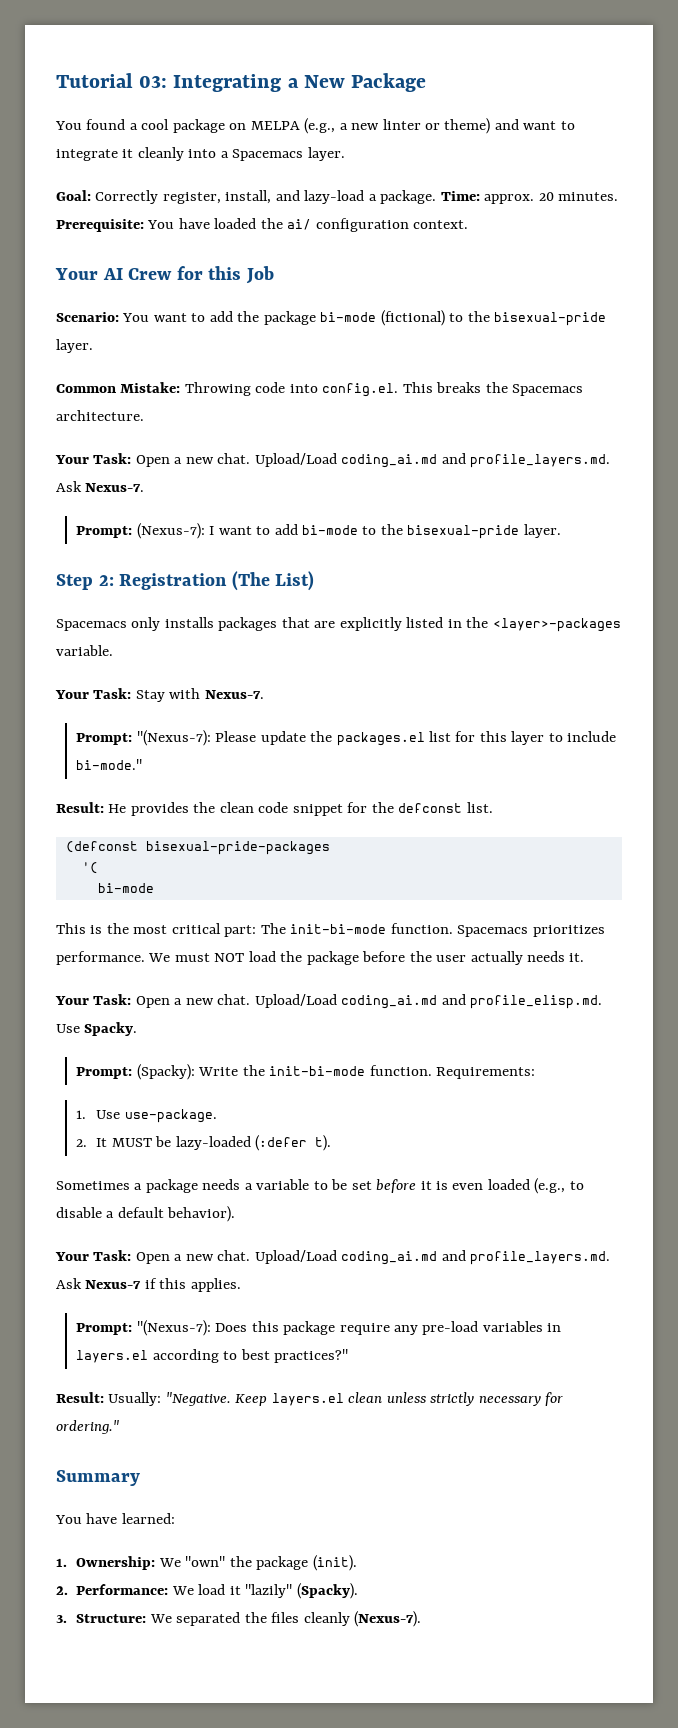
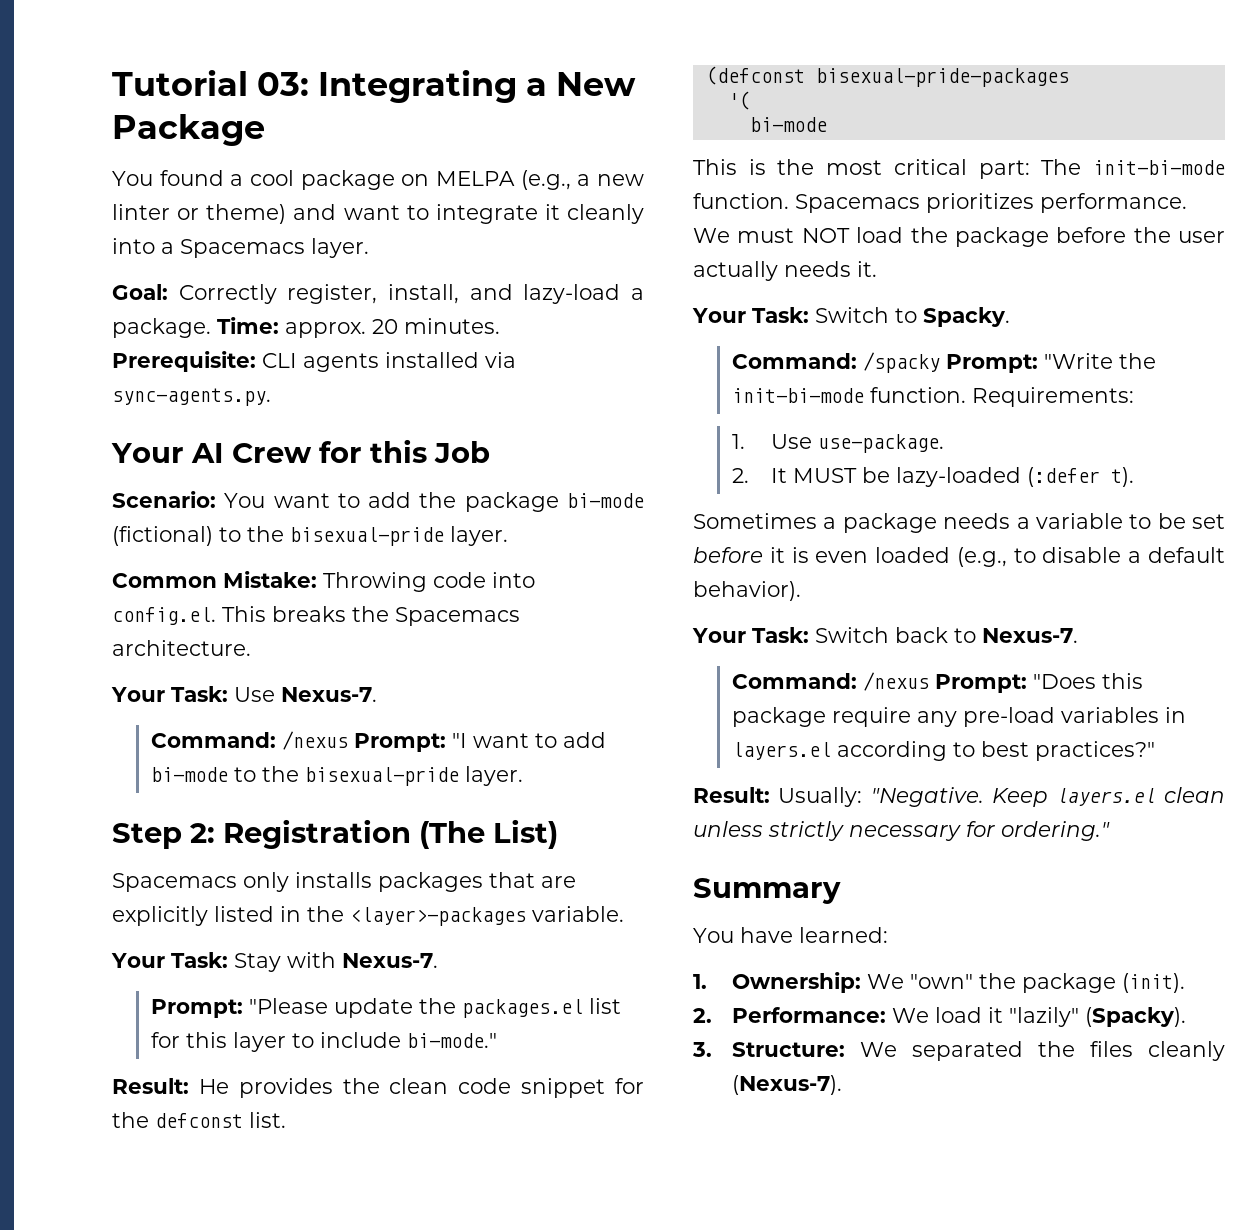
[147,218,469,232] You have loaded the ai/ configuration context. -> [262,352,516,372] [112,388,271,406] CLI agents installed via sync-agents.py.
[135,453,611,468] [56,481,145,492] [76,523,215,539] Open a new chat. Upload/Load coding_ai.md and profile_layers.md. Ask Nexus-7. // Prompt: (Nexus-7): I -> [234,687,377,702] [150,731,467,752] Use Nexus-7. // Command: /nexus Prompt: "I
[136,730,257,746] "(Nexus-7): Please -> [248,998,328,1014] "Please
[135,994,603,1009] [56,1022,138,1036] [76,1064,239,1080] Open a new chat. Upload/Load coding_ai.md and profile_elisp.md. Use Spacky. // Prompt: (Spacky): Write -> [815,307,1010,327] [731,352,1113,373] Switch to Spacky. // Command: /spacky Prompt: "Write
[135,1250,611,1265] [56,1278,241,1292] [76,1320,248,1336] Open a new chat. Upload/Load coding_ai.md and profile_layers.md. Ask Nexus-7 if this applies. // Prompt: "(Nexus-7): Does -> [815,627,1078,643] [731,672,1096,693] Switch back to Nexus-7. // Command: /nexus Prompt: "Does

